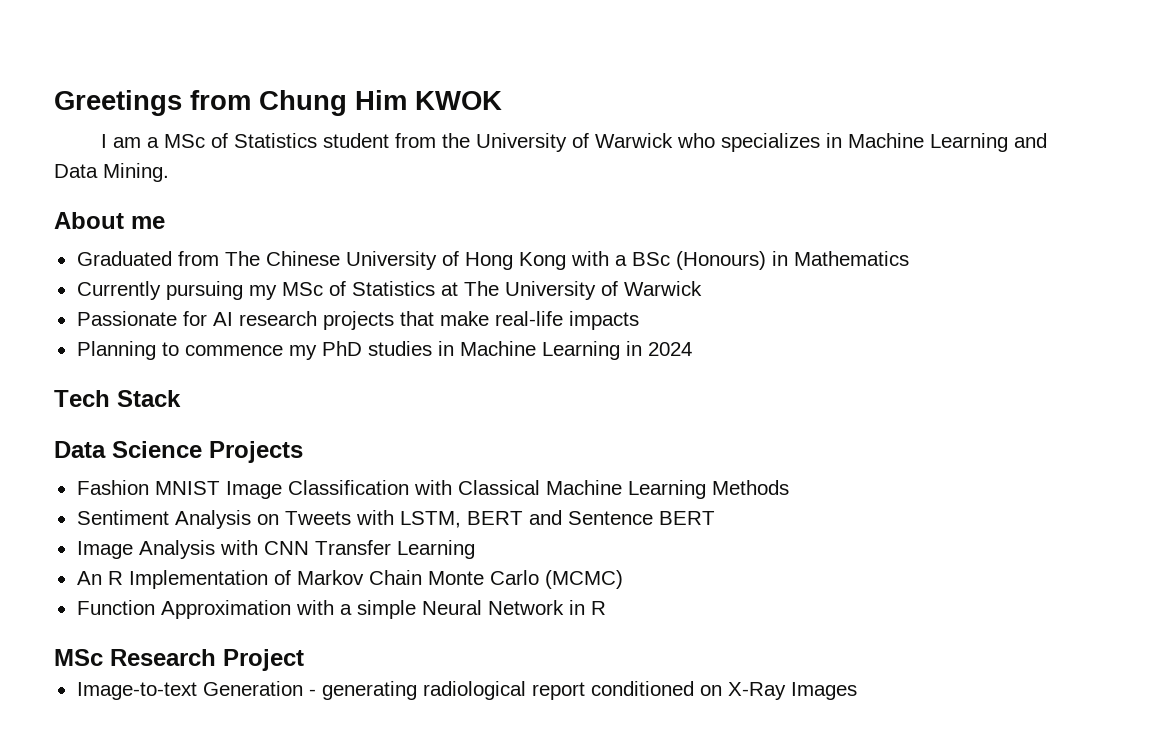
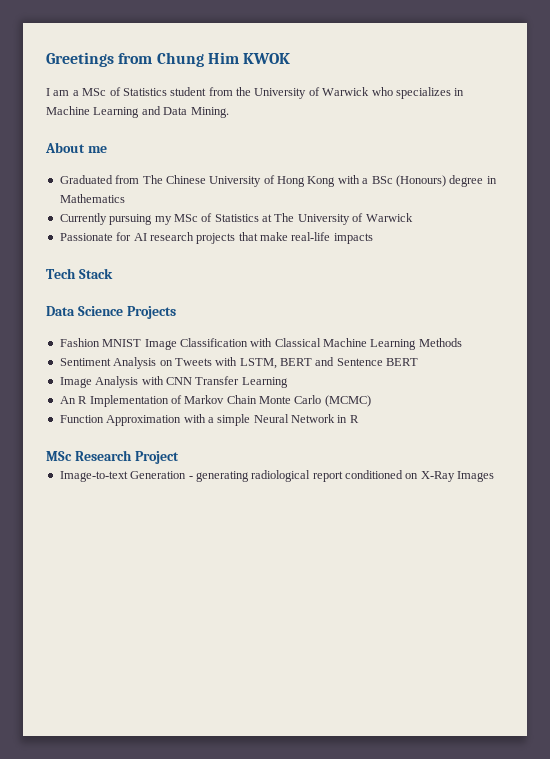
(766, 260) none -> [449,175,484,187] degree
[76,341,692,360] // Planning to commence my PhD studies in Machine Learning in 2024 -> (373, 238) none

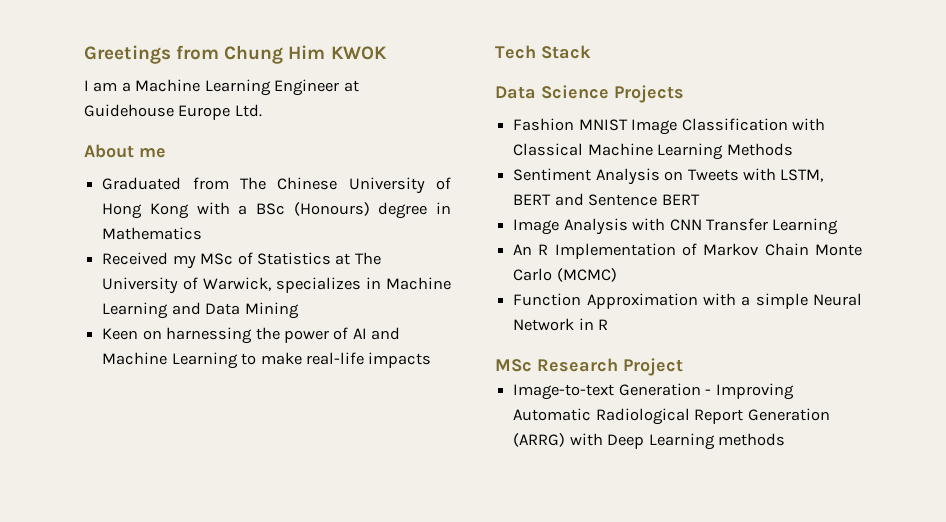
[82,87,465,99] [46,106,229,118] MSc of Statistics student from the University of Warwick who specializes in Machine Learning and Data Mining. -> [135,79,359,96] [84,104,262,120] Machine Learning Engineer at Guidehouse Europe Ltd.
[59,213,153,225] Currently pursuing -> [102,252,169,265] Received
[365,213,413,222] [59,232,258,244] Warwick // Passionate for AI research projects that -> [203,277,452,293] [102,302,299,319] [102,327,401,344] [102,352,257,369] Warwick, specializes in Machine Learning and Data Mining // Keen on harnessing the power of AI and Machine Learning to
[195,470,495,482] generating radiological report conditioned on X-Ray Images -> [715,383,794,400] [513,408,830,425] [513,433,785,450] Improving Automatic Radiological Report Generation (ARRG) with Deep Learning methods

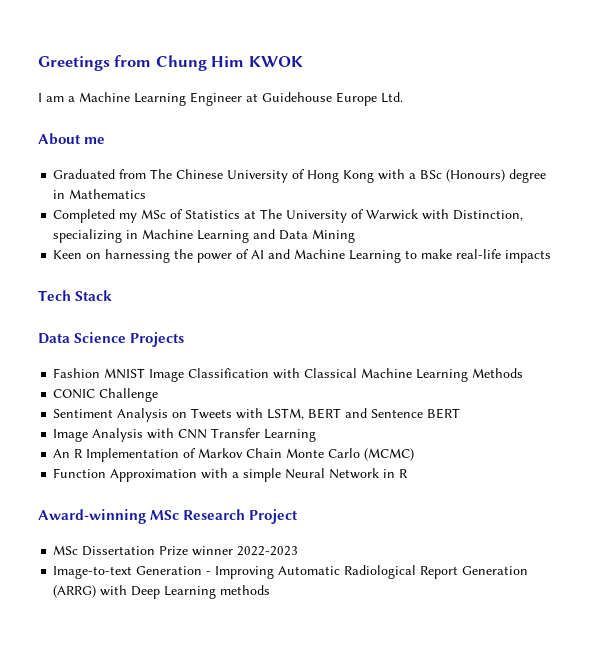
[102,252,169,265] Received -> [53,209,116,223] Completed
[203,277,362,293] Warwick, specializes -> [366,209,524,221] [53,229,123,243] Warwick with Distinction, specializing
(793, 149) none -> [53,388,159,402] // CONIC Challenge
(609, 324) none -> [38,509,146,524] Award-winning
(683, 367) none -> [53,545,299,556] // MSc Dissertation Prize winner 2022-2023

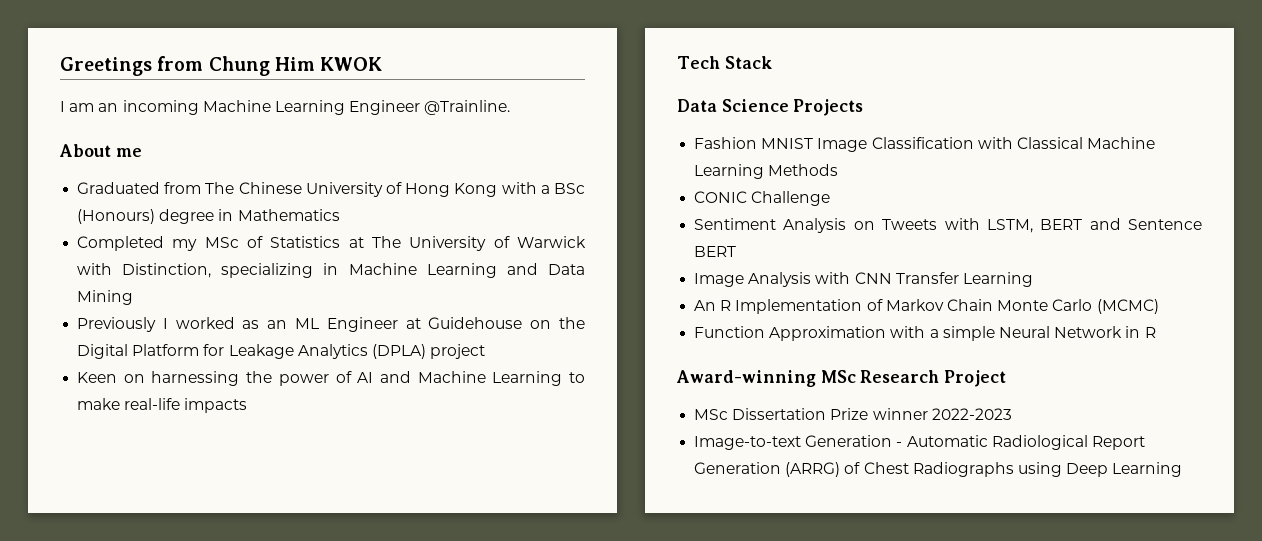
[68,96,75,102] a -> [98,100,199,115] an incoming
[246,92,403,106] at Guidehouse Europe Ltd. -> [424,100,511,115] @Trainline.
(356, 236) none -> [77,317,585,332] [77,344,486,359] // Previously I worked as an ML Engineer at Guidehouse on the Digital Platform for Leakage Analytics (DPLA) project
[215,566,275,579] Improving -> (903, 444) none
[100,585,128,596] with -> [844,462,1062,477] of Chest Radiographs using
[220,585,271,595] methods -> (1183, 469) none

